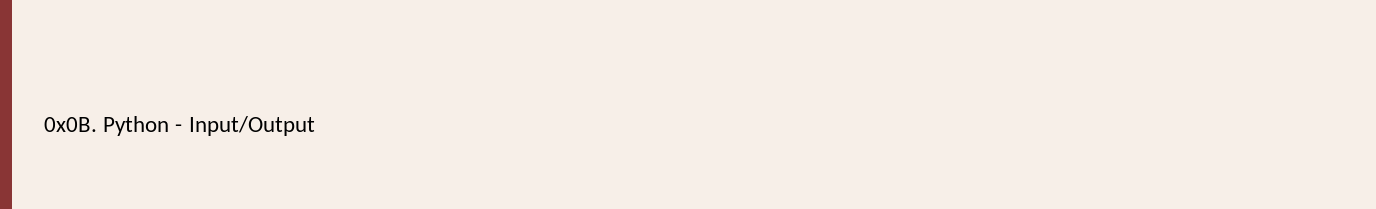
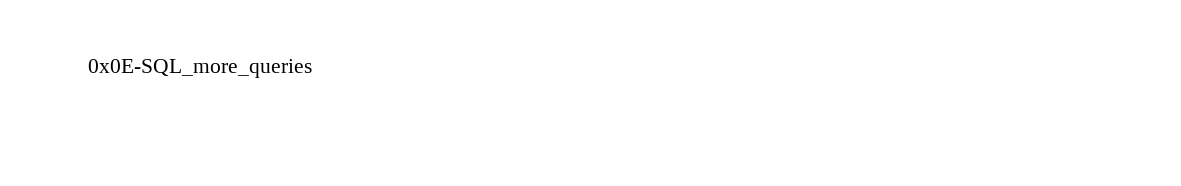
[44,116,315,136] 0x0B. Python - Input/Output -> [88,59,312,78] 0x0E-SQL_more_queries

